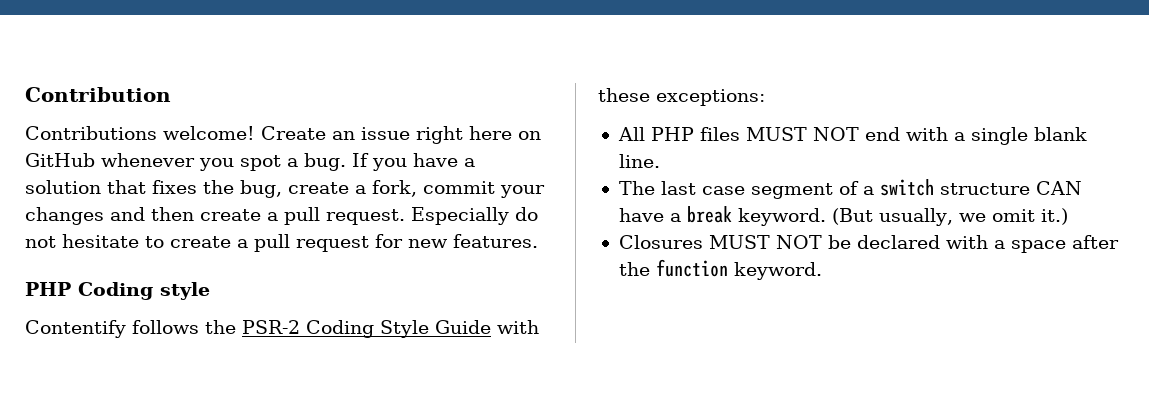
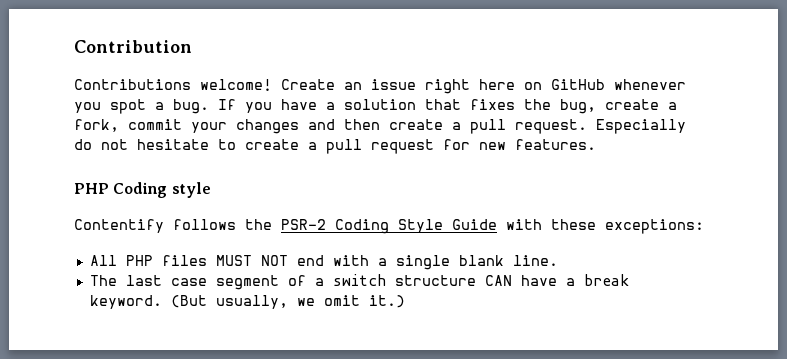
[618,235,1119,253] [618,259,822,280] // Closures MUST NOT be declared with a space after the function keyword. -> (405, 301) none

